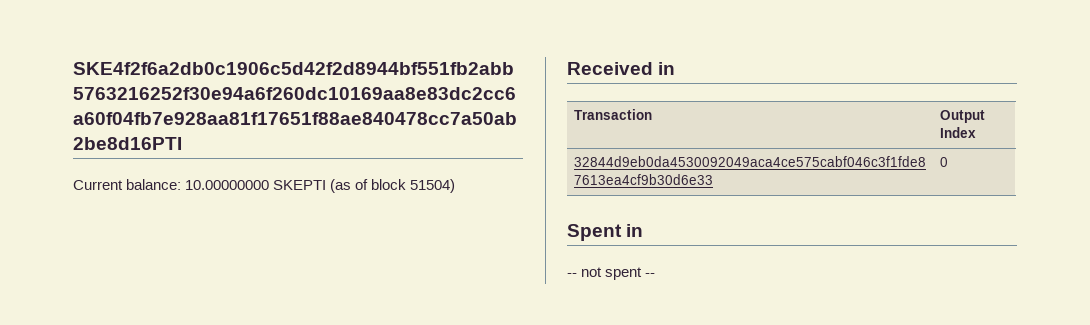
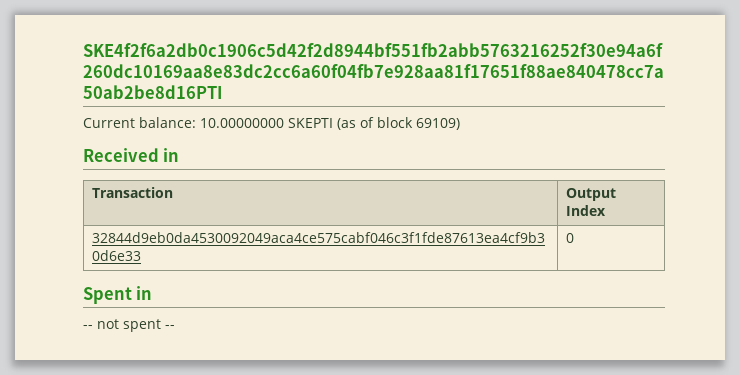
[410,179,456,193] 51504) -> [416,118,460,130] 69109)

